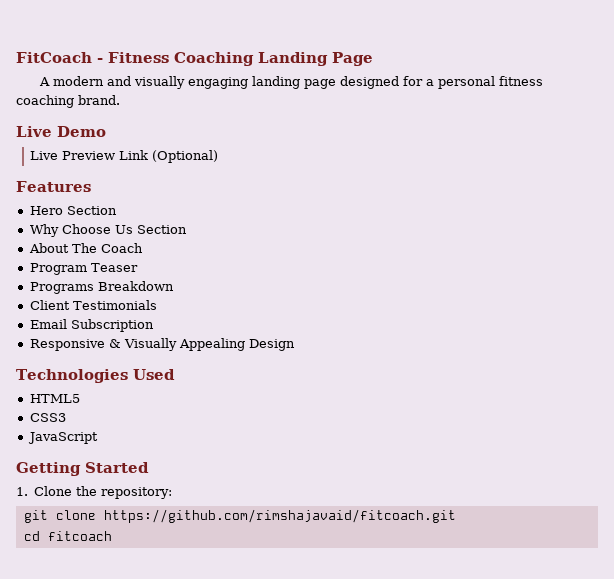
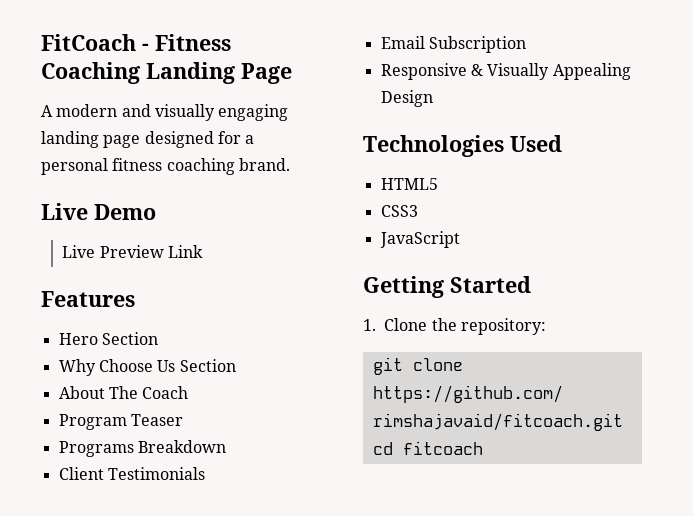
[152,150,219,163] (Optional) -> (203, 251) none

